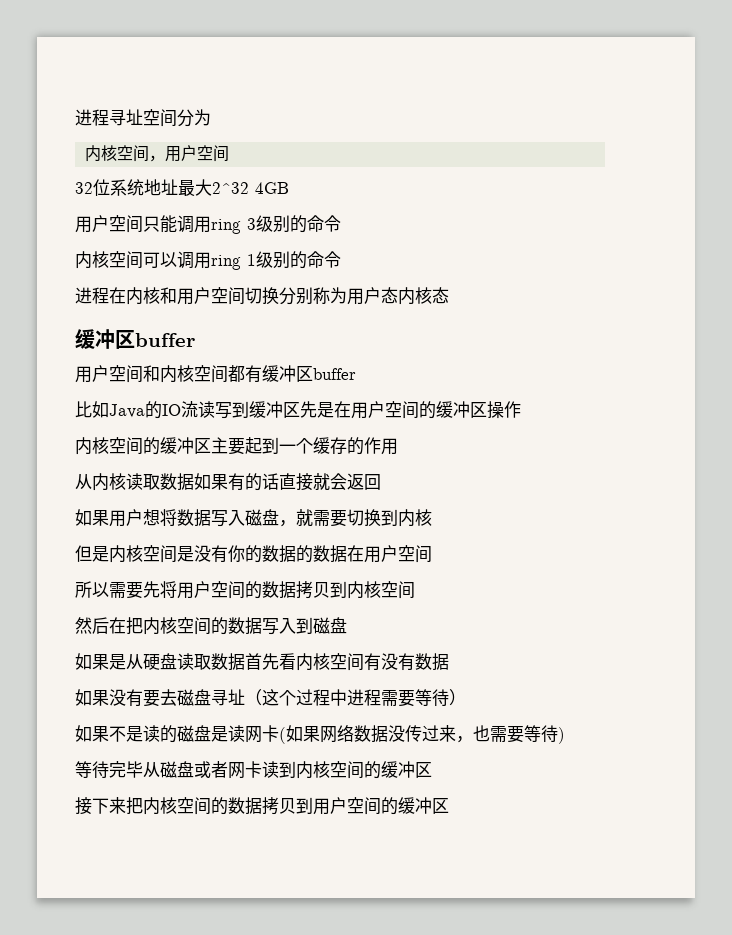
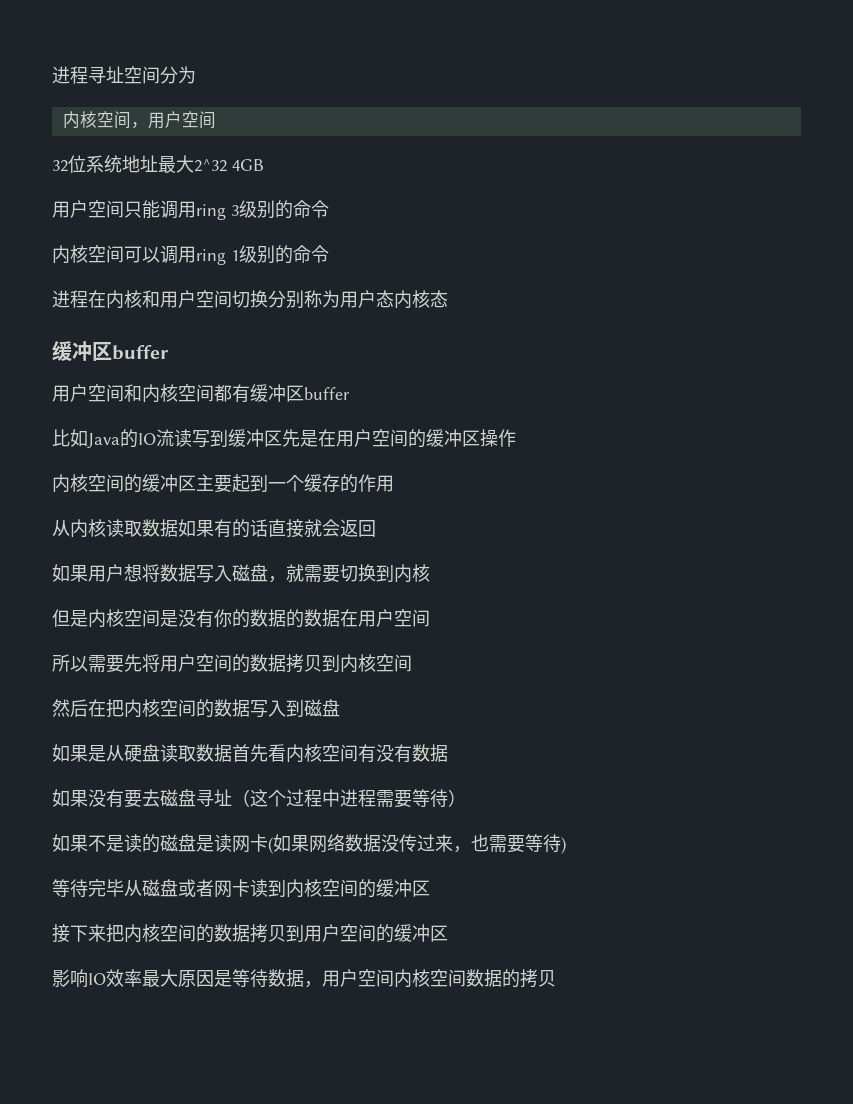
(449, 806) none -> [52,969,556,988] // 影响IO效率最大原因是等待数据，用户空间内核空间数据的拷贝

